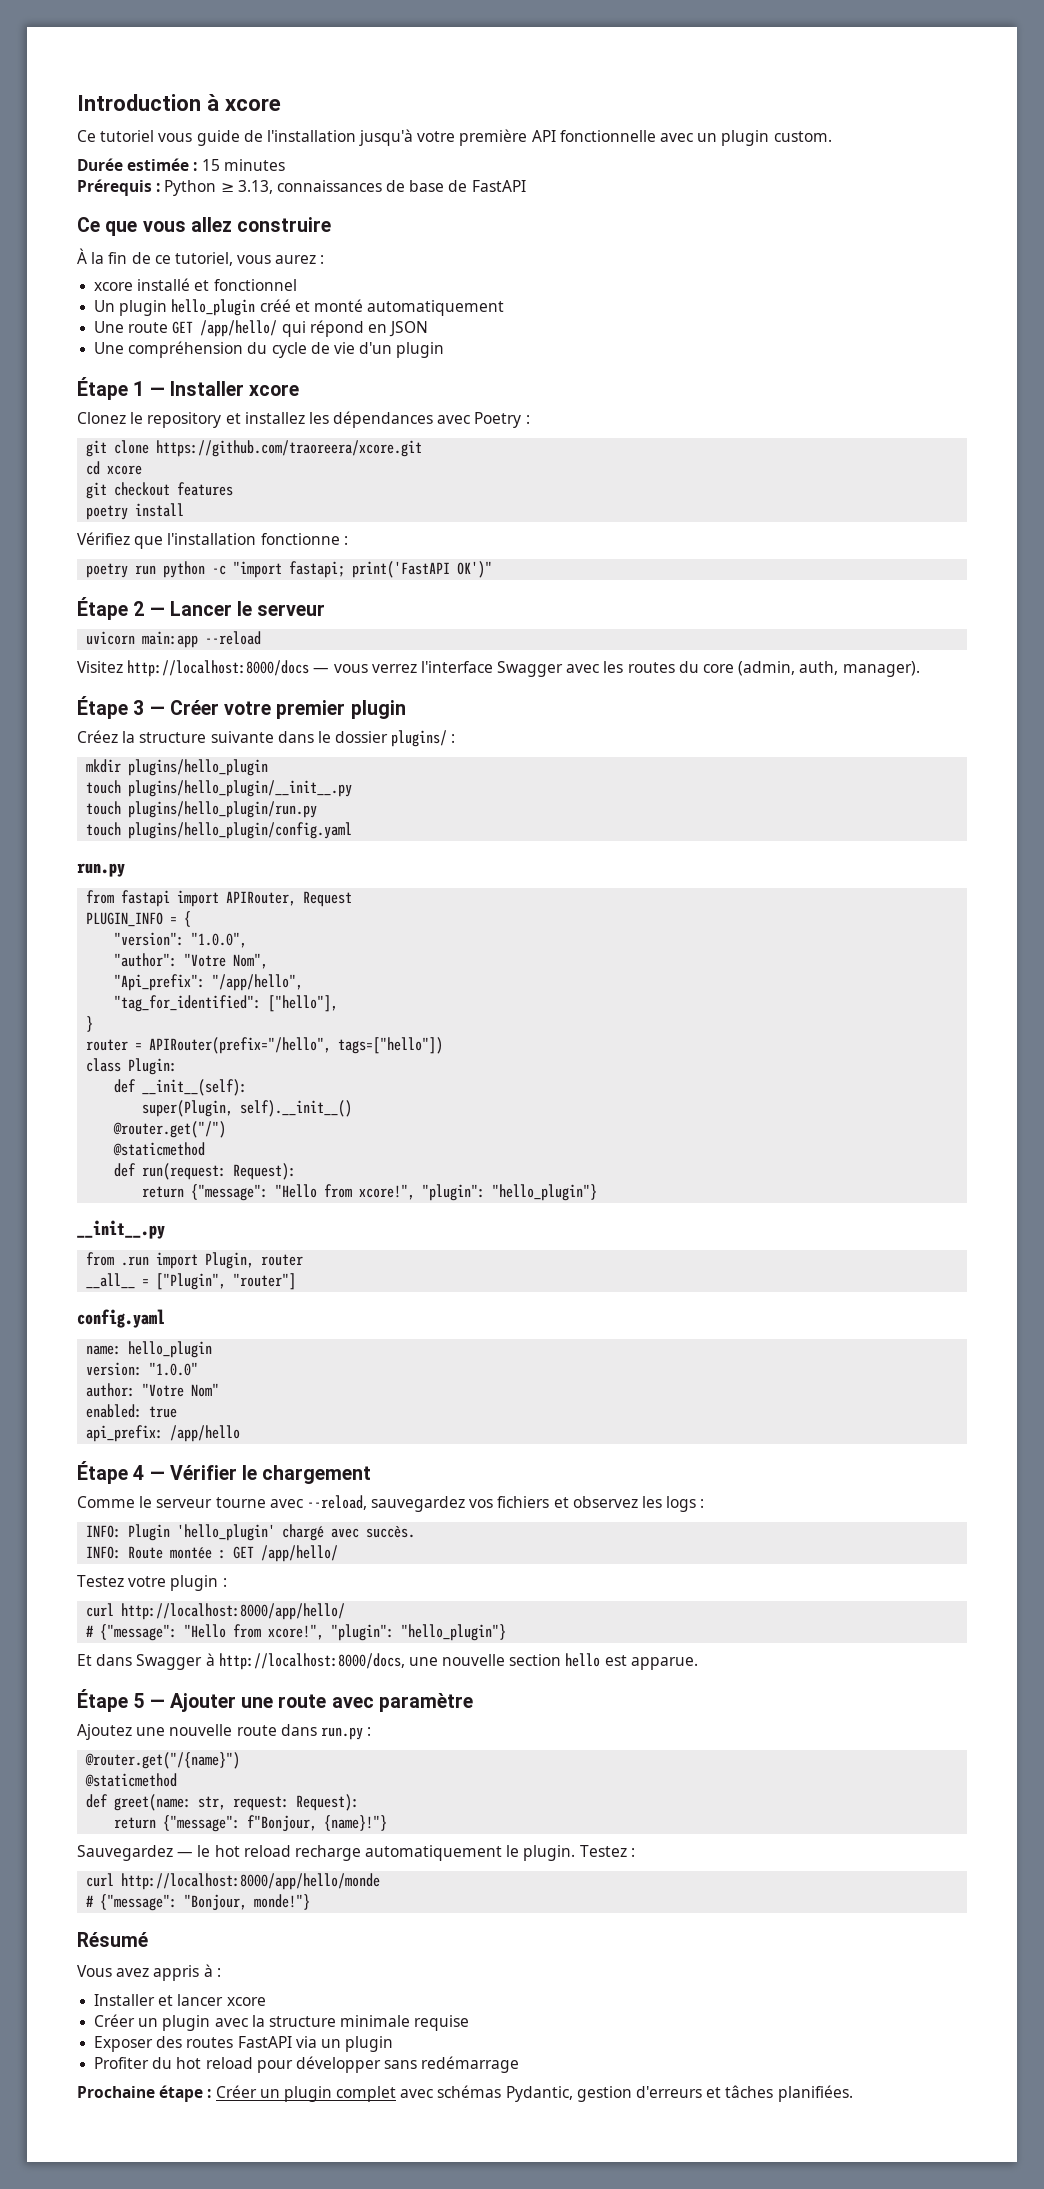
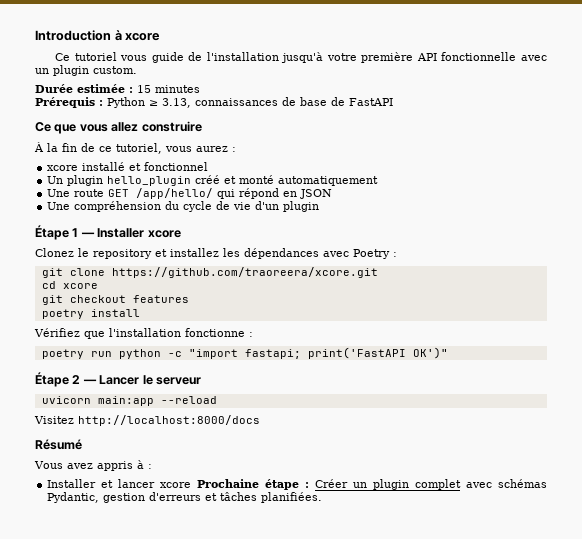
[313,661,920,677] [77,696,406,719] [77,730,456,747] [86,759,269,776] [86,780,353,797] [86,801,318,818] [86,822,353,839] [77,863,125,877] [86,890,353,907] [86,911,192,927] [114,932,248,948] [114,953,269,969] [114,974,304,991] [114,995,339,1012] [86,1016,94,1032] [86,1037,444,1054] [86,1058,178,1075] [114,1079,248,1096] [142,1100,353,1117] [113,1121,227,1138] [113,1142,206,1156] [114,1163,297,1180] [142,1184,598,1201] [77,1220,165,1239] [86,1252,304,1269] [86,1273,297,1290] [77,1309,165,1328] [86,1341,213,1358] [86,1362,199,1376] [86,1383,220,1397] [86,1404,178,1418] [86,1425,241,1442] [77,1461,372,1484] [77,1495,705,1512] [86,1524,416,1541] [86,1545,339,1562] [77,1575,227,1591] [86,1603,346,1620] [86,1624,507,1641] [77,1653,698,1670] [77,1689,473,1712] [77,1724,372,1740] [85,1752,241,1769] [85,1773,178,1787] [86,1794,360,1811] [114,1815,388,1832] [77,1845,635,1861] [86,1873,381,1890] [86,1894,311,1911] — vous verrez l'interface Swagger avec les routes du core (admin, auth, manager). // Étape 3 — Créer votre premier plugin // Créez la structure suivante dans le dossier plugins/ : // mkdir plugins/hello_plugin // touch plugins/hello_plugin/__init__.py // touch plugins/hello_plugin/run.py // touch plugins/hello_plugin/config.yaml // run.py // from fastapi import APIRouter, Request // PLUGIN_INFO = { // "version": "1.0.0", // "author": "Votre Nom", // "Api_prefix": "/app/hello", // "tag_for_identified": ["hello"], // } // router = APIRouter(prefix="/hello", tags=["hello"]) // class Plugin: // def __init__(self): // super(Plugin, self).__init__() // @router.get("/") // @staticmethod // def run(request: Request): // return {"message": "Hello from xcore!", "plugin": "hello_plugin"} // __init__.py // from .run import Plugin, router // __all__ = ["Plugin", "router"] // config.yaml // name: hello_plugin // version: "1.0.0" // author: "Votre Nom" // enabled: true // api_prefix: /app/hello // Étape 4 — Vérifier le chargement // Comme le serveur tourne avec --reload, sauvegardez vos fichiers et observez les logs : // INFO: Plugin 'hello_plugin' chargé avec succès. // INFO: Route montée : GET /app/hello/ // Testez votre plugin : // curl http://localhost:8000/app/hello/ // # {"message": "Hello from xcore!", "plugin": "hello_plugin"} // Et dans Swagger à http://localhost:8000/docs, une nouvelle section hello est apparue. // Étape 5 — Ajouter une route avec paramètre // Ajoutez une nouvelle route dans run.py : // @router.get("/{name}") // @staticmethod // def greet(name: str, request: Request): // return {"message": f"Bonjour, {name}!"} // Sauvegardez — le hot reload recharge automatiquement le plugin. Testez : // curl http://localhost:8000/app/hello/monde // # {"message": "Bonjour, monde!"} -> (260, 420) none
[94,2014,470,2031] [94,2036,394,2052] [94,2056,520,2073] // Créer un plugin avec la structure minimale requise // Exposer des routes FastAPI via un plugin // Profiter du hot reload pour développer sans redémarrage // -> (192, 485) none

